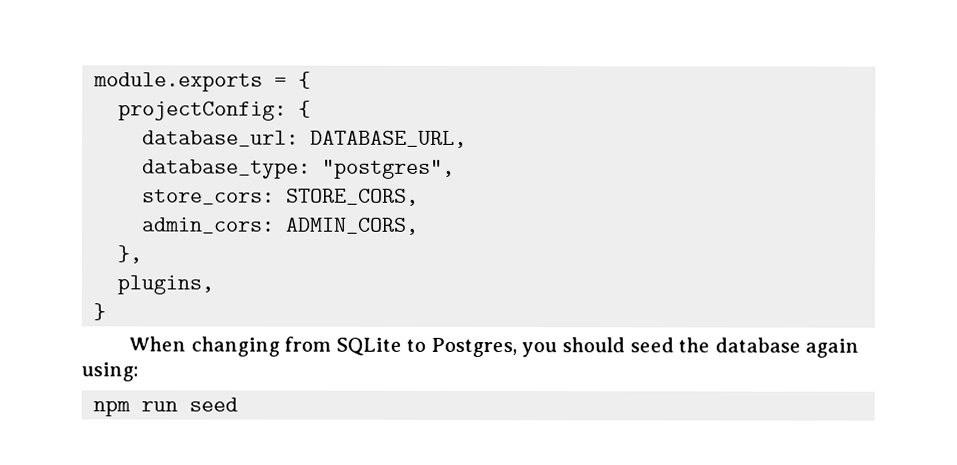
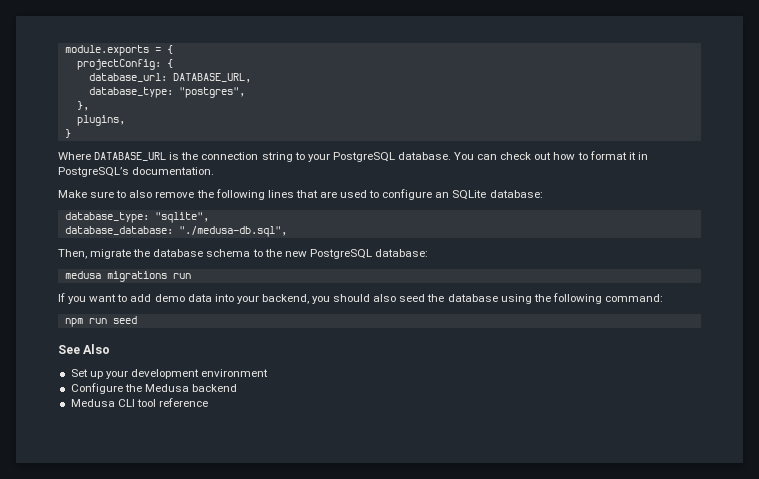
[142,188,420,206] [141,217,420,235] // store_cors: STORE_CORS, // admin_cors: ADMIN_CORS, -> (245, 92) none
[129,336,517,358] When changing from SQLite to Postgres, -> [58,151,648,162] [58,167,215,177] [58,189,543,200] [64,212,209,223] [64,226,287,237] [58,249,428,259] [64,271,191,282] [58,293,309,304] Where DATABASE_URL is the connection string to your PostgreSQL database. You can check out how to format it in PostgreSQL’s documentation. // Make sure to also remove the following lines that are used to configure an SQLite database: // database_type: "sqlite", // database_database: "./medusa-db.sql", // Then, migrate the database schema to the new PostgreSQL database: // medusa migrations run // If you want to add demo data into your backend,
(625, 345) none -> [373,294,397,302] also
[805,338,860,358] [81,362,139,382] again using: -> [500,293,663,304] using the following command:
(239, 404) none -> [58,344,111,354] [70,369,269,379] [70,383,237,394] [70,398,208,407] // See Also // Set up your development environment // Configure the Medusa backend // Medusa CLI tool reference

